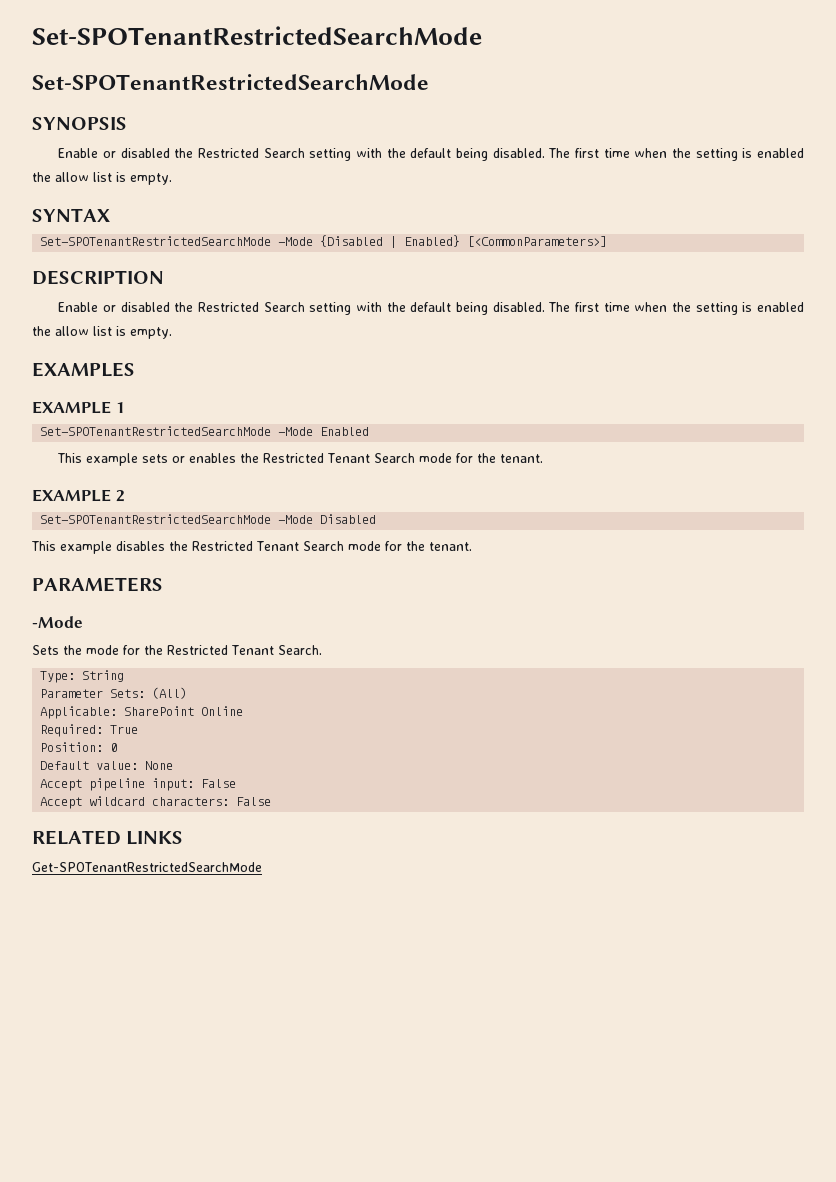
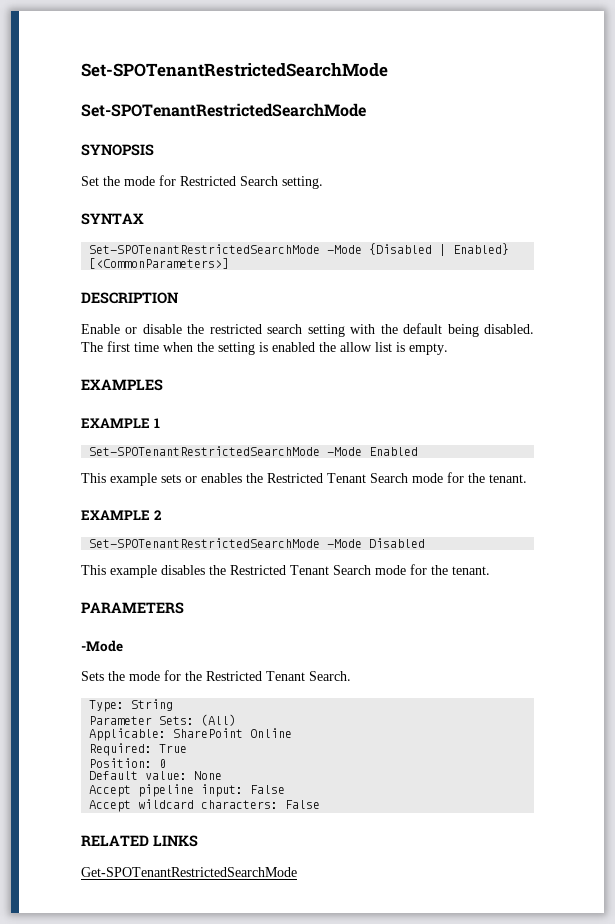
[58,148,805,161] [32,172,172,185] Enable or disabled the Restricted Search setting with the default being disabled. The first time when the setting is enabled the allow list is empty. -> [81,175,323,189] Set the mode for Restricted Search setting.
[120,302,305,312] disabled the Restricted Search -> [142,324,303,334] disable the restricted search

